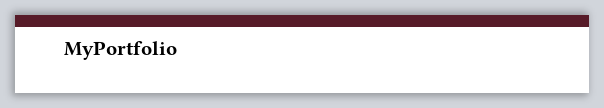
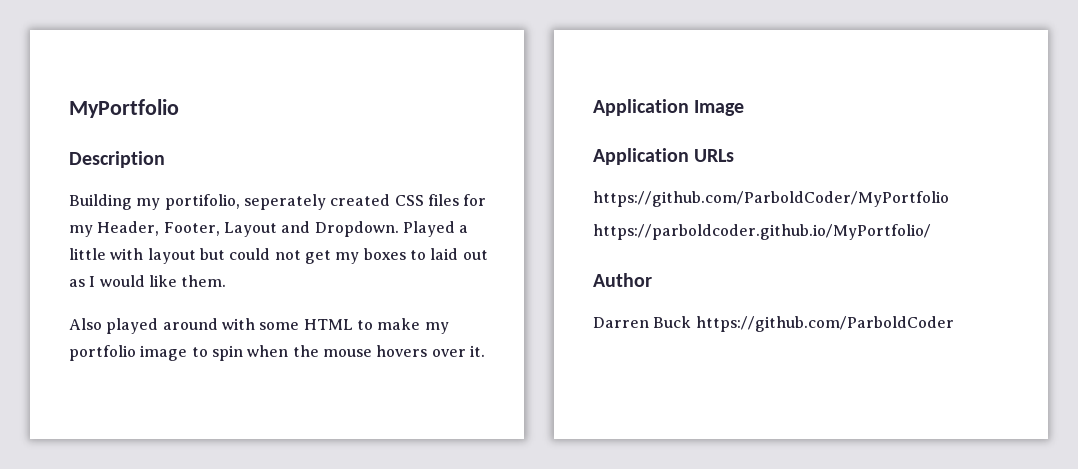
(177, 50) none -> [69,151,165,168] [69,194,487,210] [69,221,469,237] [69,248,488,264] [69,275,227,287] [69,318,449,334] [69,345,485,361] [593,99,745,116] [593,148,735,165] [593,191,949,207] [593,224,931,240] [593,273,652,287] [593,316,954,332] // Description // Building my portifolio, seperately created CSS files for my Header, Footer, Layout and Dropdown. Played a little with layout but could not get my boxes to laid out as I would like them. // Also played around with some HTML to make my portfolio image to spin when the mouse hovers over it. // Application Image // Application URLs // https://github.com/ParboldCoder/MyPortfolio // https://parboldcoder.github.io/MyPortfolio/ // Author // Darren Buck https://github.com/ParboldCoder

